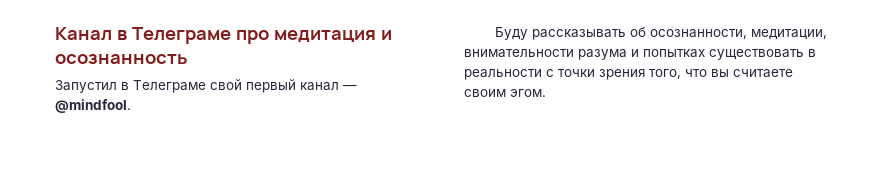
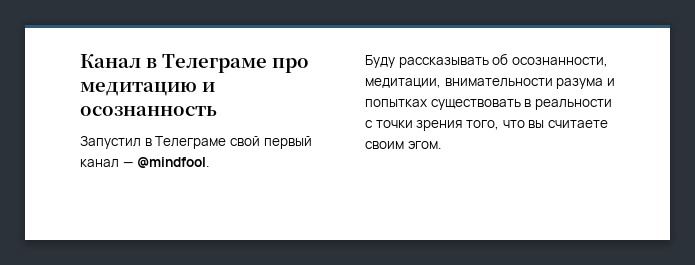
[273,30,376,43] медитация -> [80,82,197,96] медитацию

